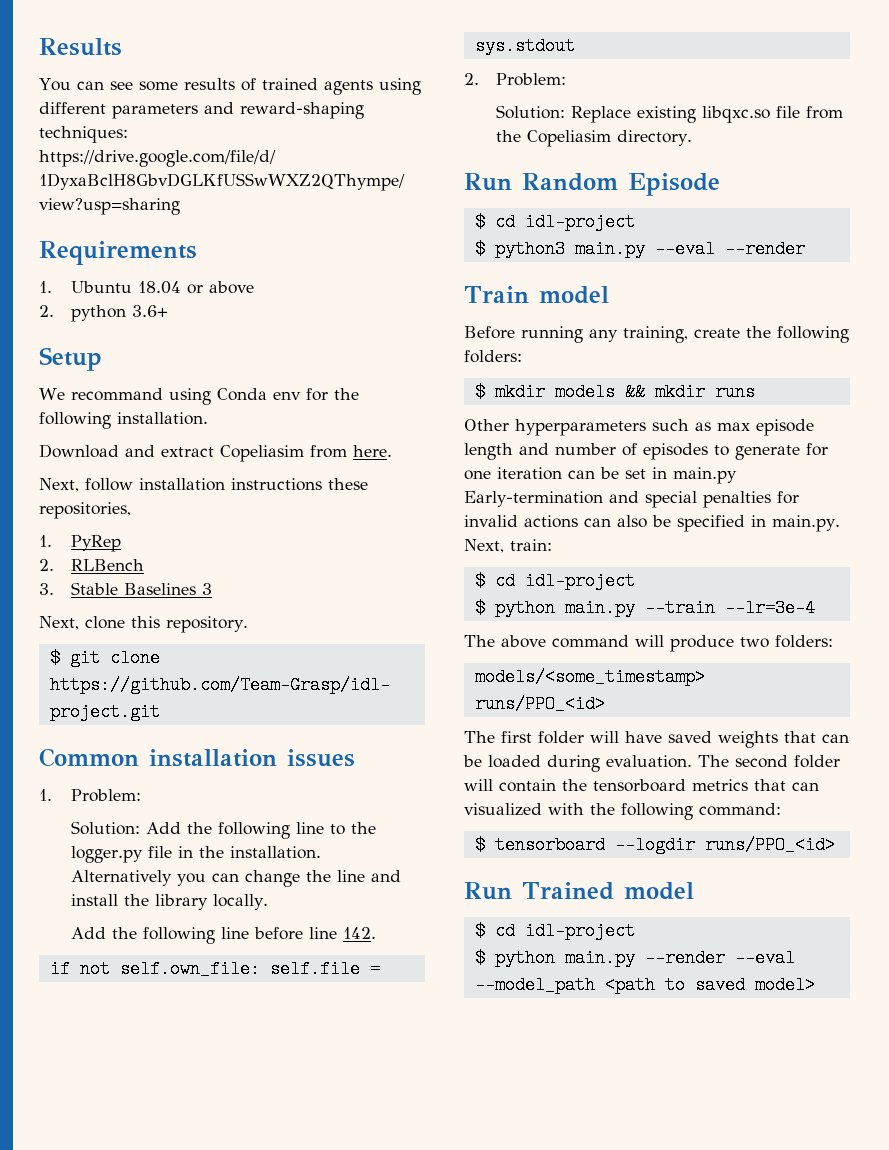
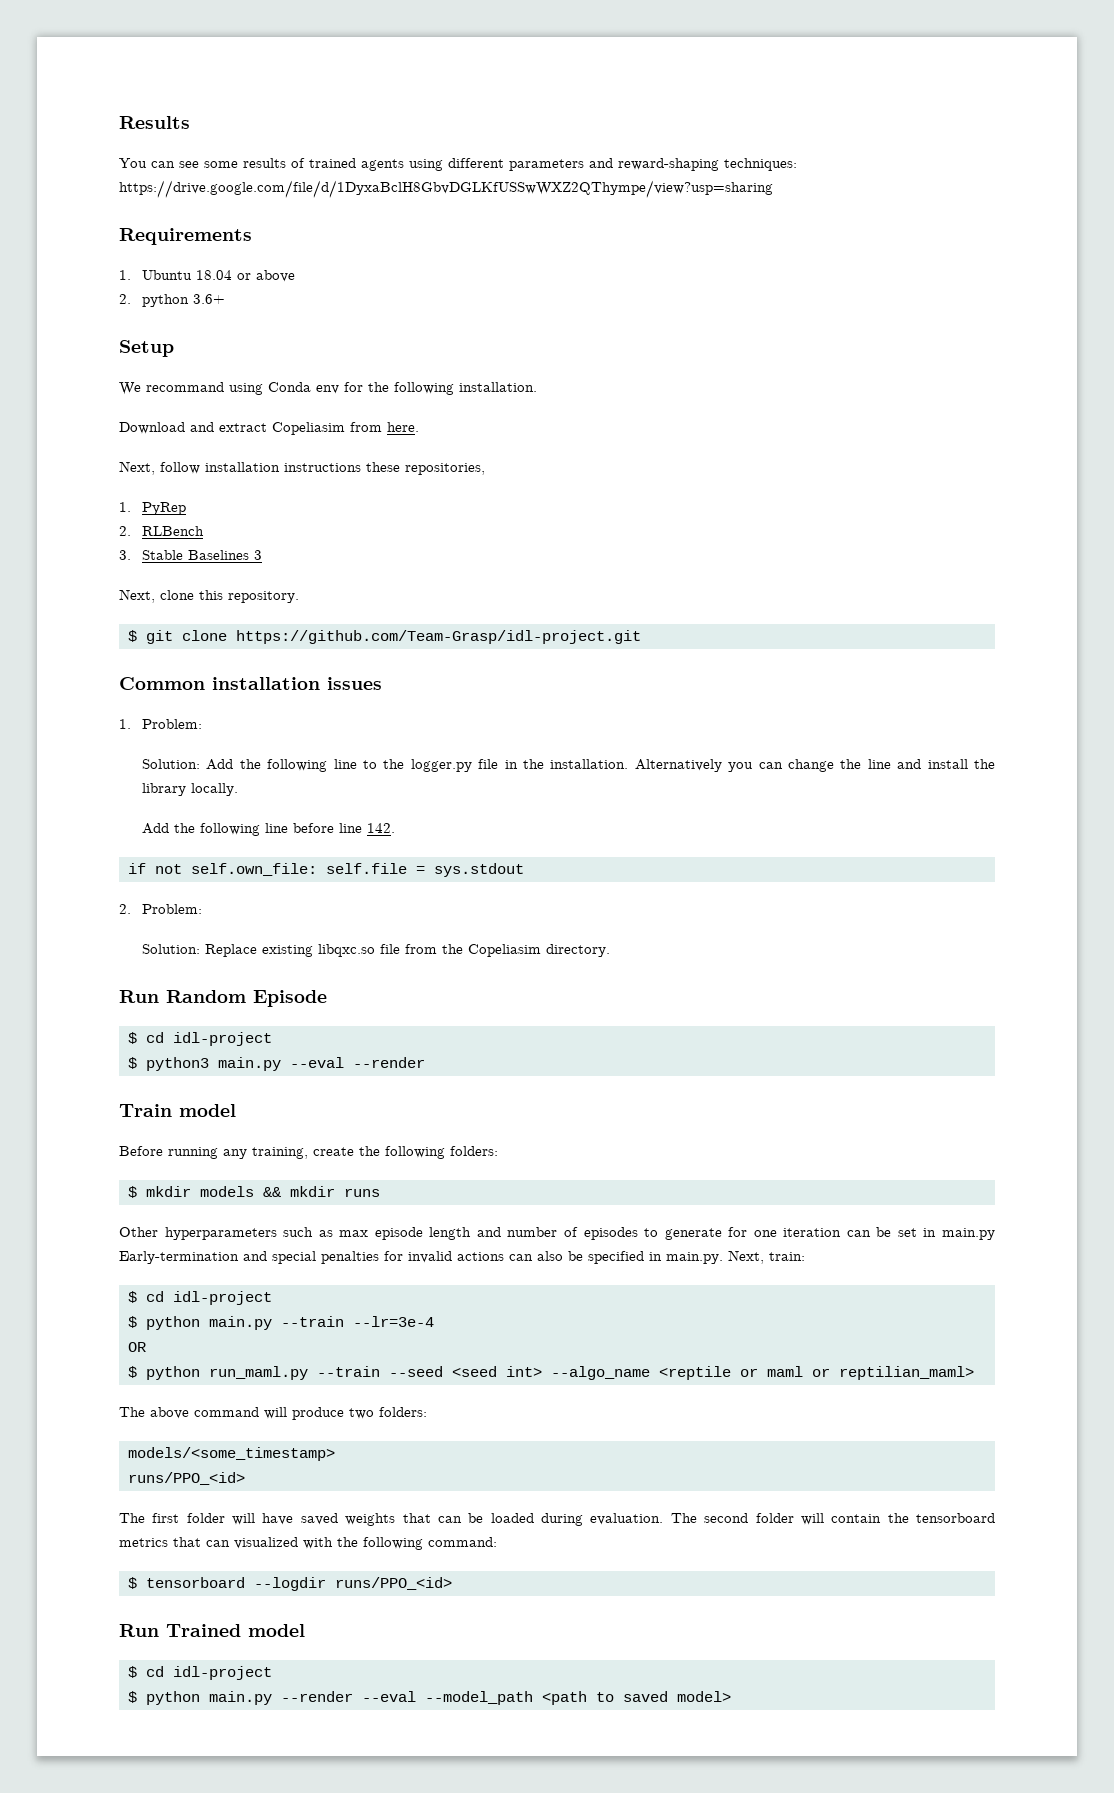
(815, 608) none -> [128,1342,146,1352] [128,1366,974,1380] // OR // $ python run_maml.py --train --seed <seed int> --algo_name <reptile or maml or reptilian_maml>

